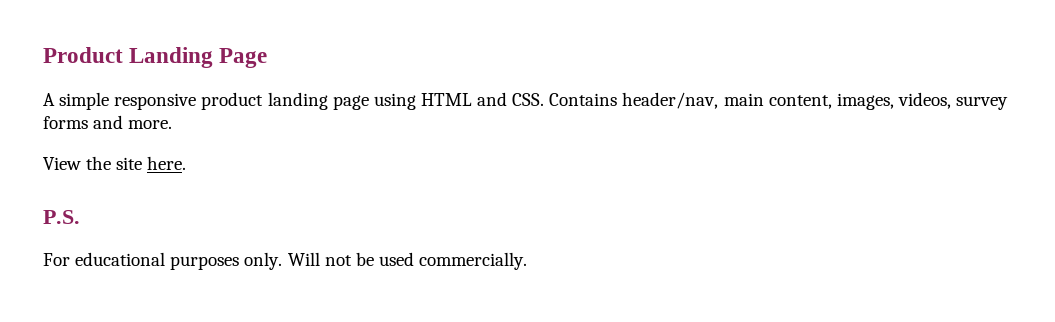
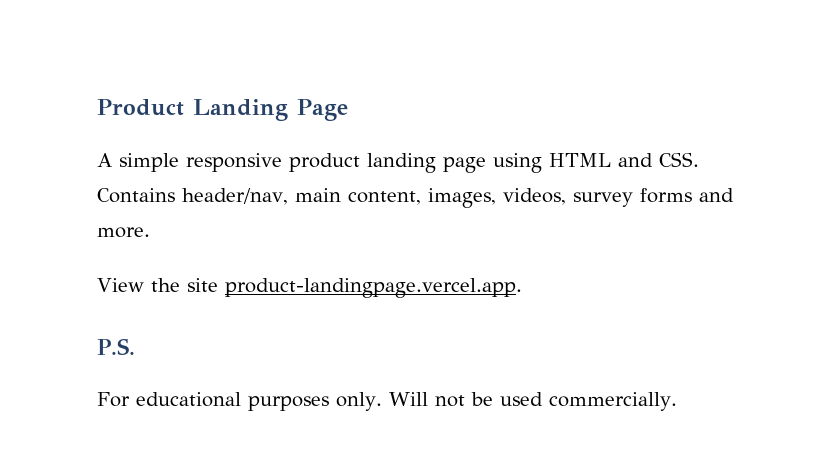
[147,156,187,170] here. -> [224,278,522,298] product-landingpage.vercel.app.

